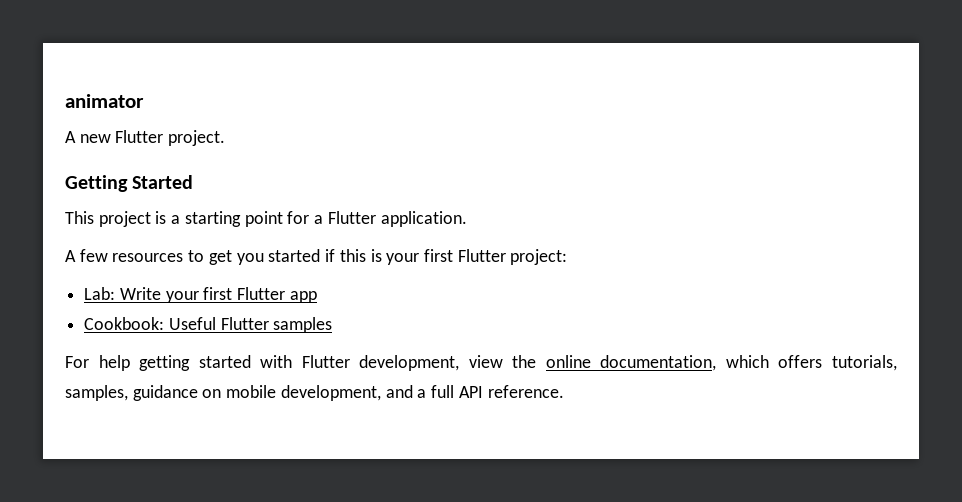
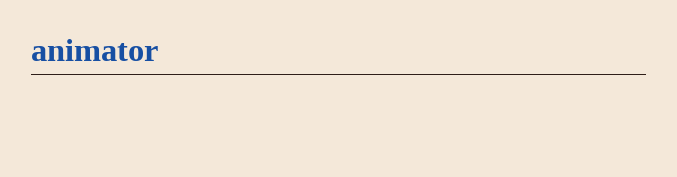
[65,130,226,146] [65,175,194,192] [65,211,467,227] [65,249,568,265] [84,287,317,303] [84,317,333,333] [65,355,898,371] [65,385,564,401] // A new Flutter project. // Getting Started // This project is a starting point for a Flutter application. // A few resources to get you started if this is your first Flutter project: // Lab: Write your first Flutter app // Cookbook: Useful Flutter samples // For help getting started with Flutter development, view the online documentation, which offers tutorials, samples, guidance on mobile development, and a full API reference. -> (158, 50) none

